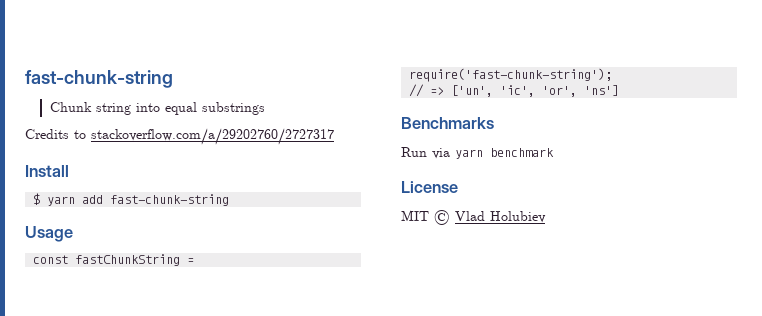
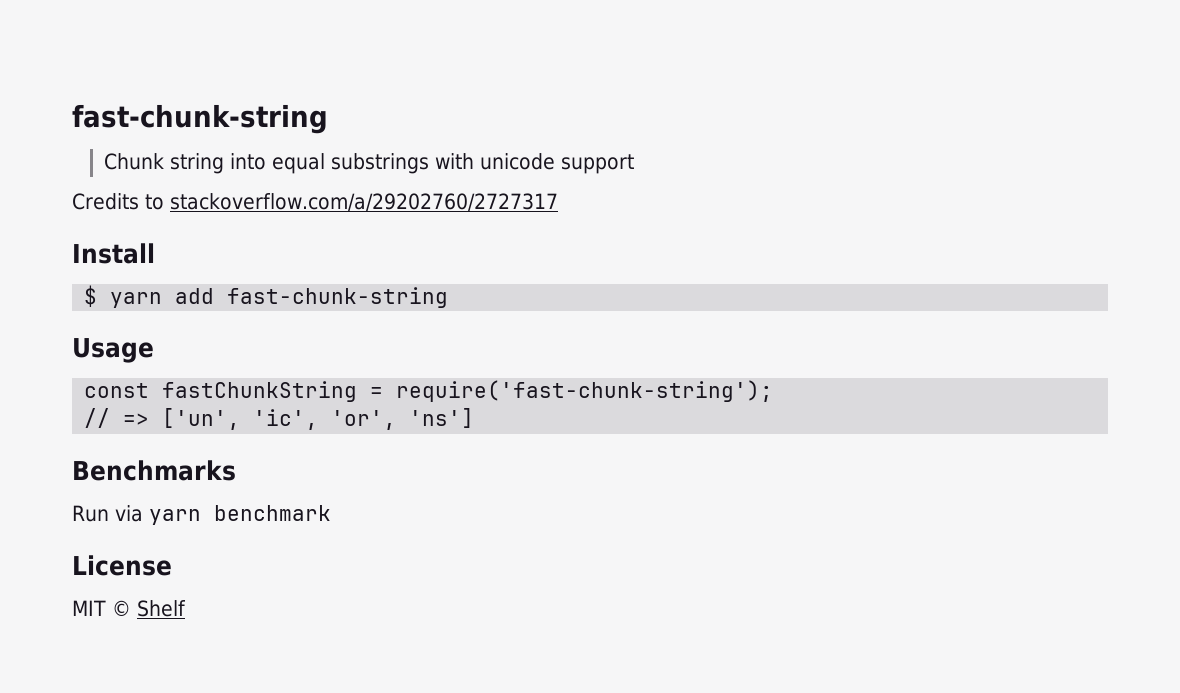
(265, 108) none -> [434,153,634,174] with unicode support
[455,211,546,223] Vlad Holubiev -> [137,600,186,617] Shelf

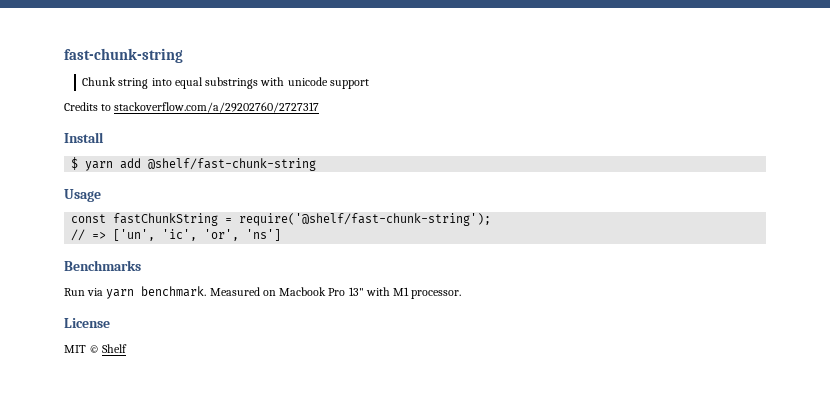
[227,287,449,308] fast-chunk-string -> [148,158,317,171] @shelf/fast-chunk-string
[396,380,774,402] require('fast-chunk-string'); -> [239,213,492,226] require('@shelf/fast-chunk-string');
[213,505,331,521] benchmark -> [141,286,462,299] benchmark. Measured on Macbook Pro 13" with M1 processor.

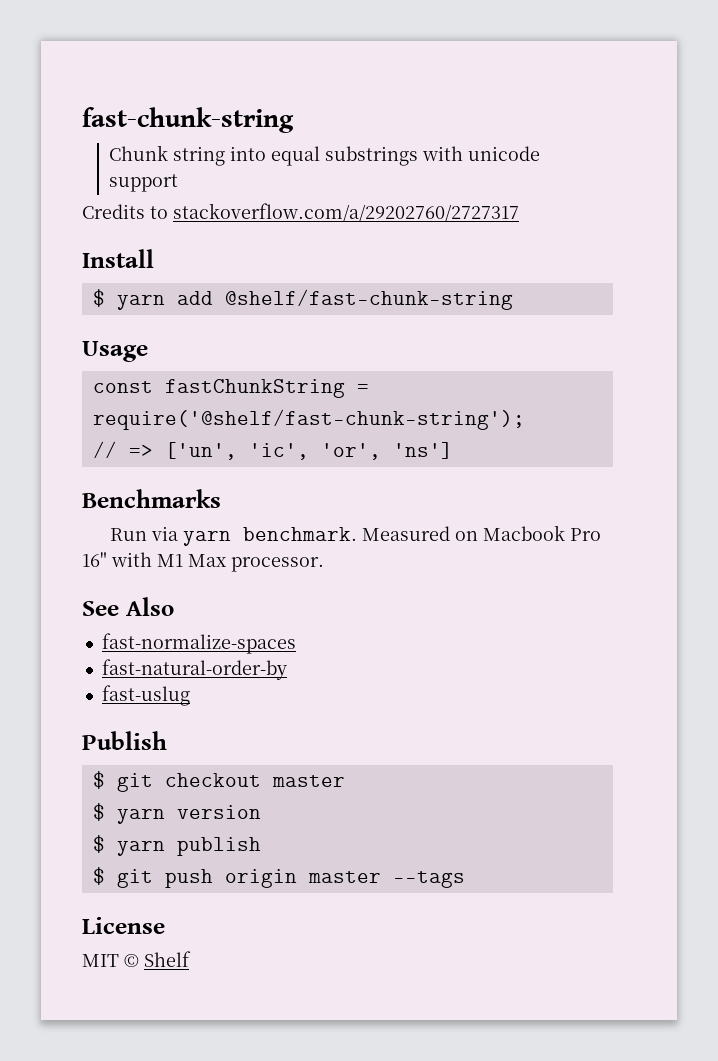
[348,287,364,296] 13" -> [82,552,107,567] 16"
(410, 291) none -> [188,554,226,567] Max
(462, 294) none -> [82,597,174,616] [101,633,296,654] [101,659,287,680] [101,685,190,706] [82,731,167,750] [92,771,345,792] [92,803,261,824] [92,835,261,856] [92,867,465,888] // See Also // fast-normalize-spaces // fast-natural-order-by // fast-uslug // Publish // $ git checkout master // $ yarn version // $ yarn publish // $ git push origin master --tags

